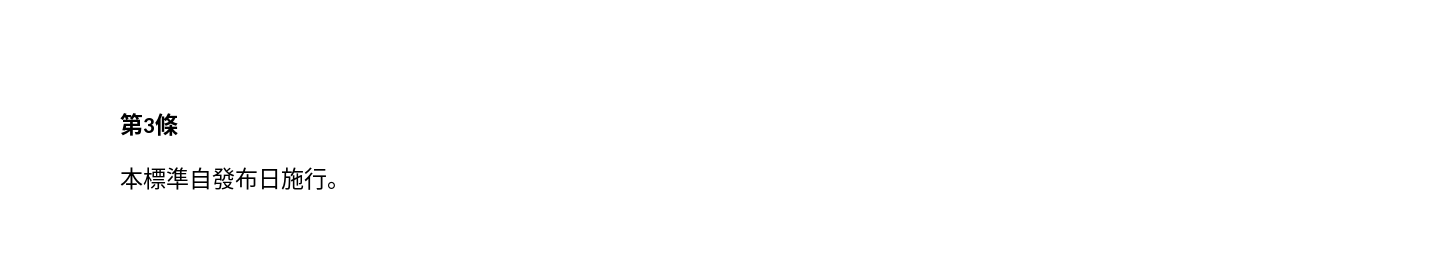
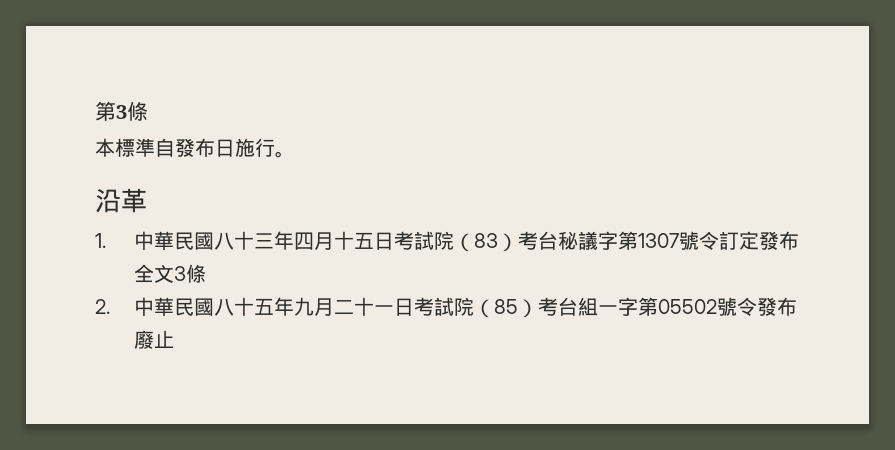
(350, 185) none -> [95,188,147,213] [95,231,799,252] [133,264,206,283] [95,297,797,318] [133,330,174,349] // 沿革 // 1.中華民國八十三年四月十五日考試院（83）考台秘議字第1307號令訂定發布全文3條 // 2.中華民國八十五年九月二十一日考試院（85）考台組一字第05502號令發布廢止

